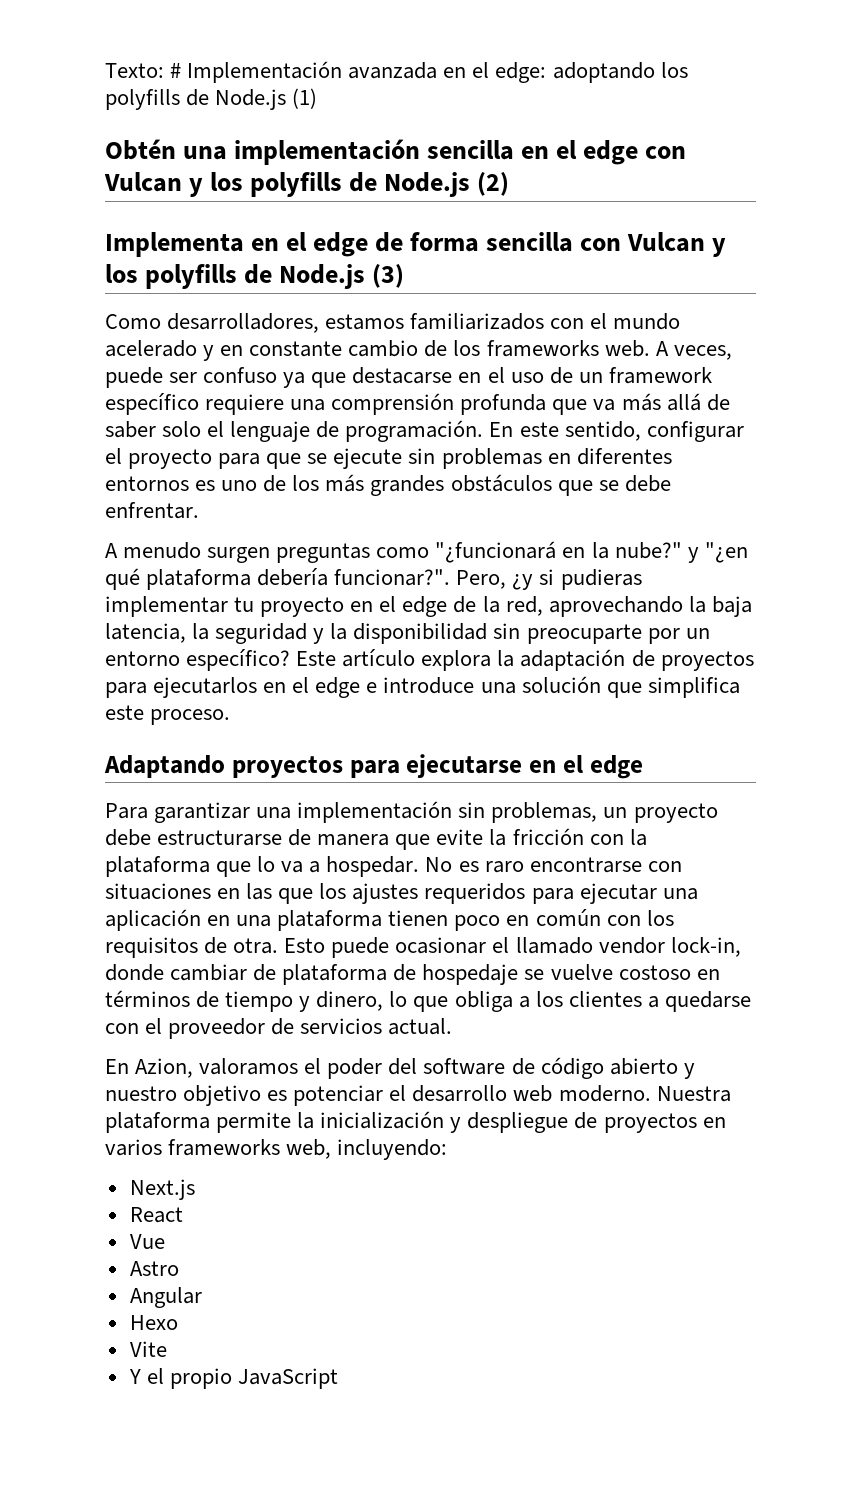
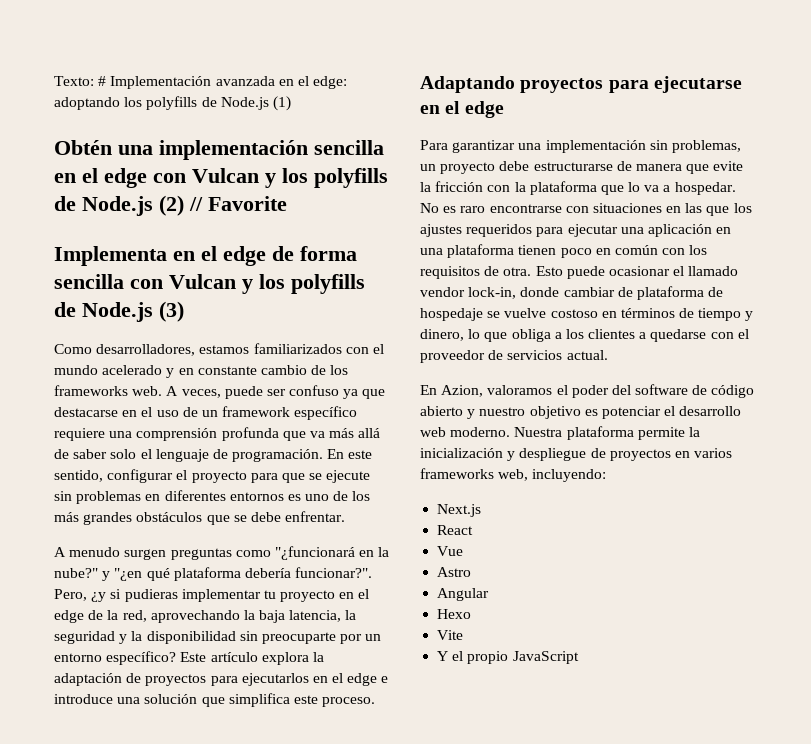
(510, 184) none -> [189,196,287,211] // Favorite

